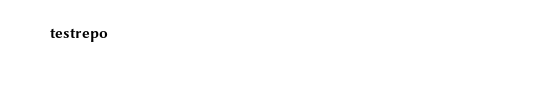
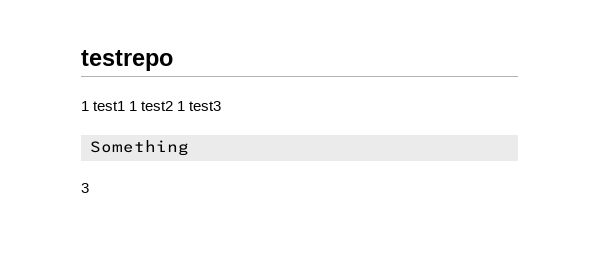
(108, 35) none -> [81,101,222,111] [90,140,189,156] [81,183,89,193] // 1 test1 1 test2 1 test3 // Something // 3

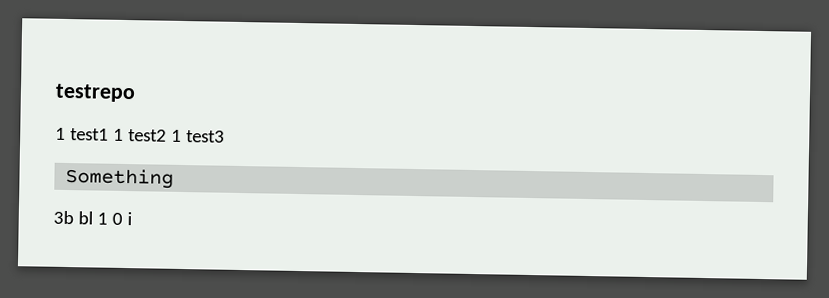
[81,183,89,193] 3 -> [53,210,132,226] 3b bl 1 0 i

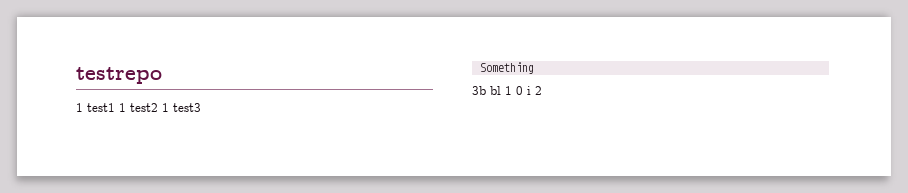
(132, 219) none -> [535,86,542,95] 2

